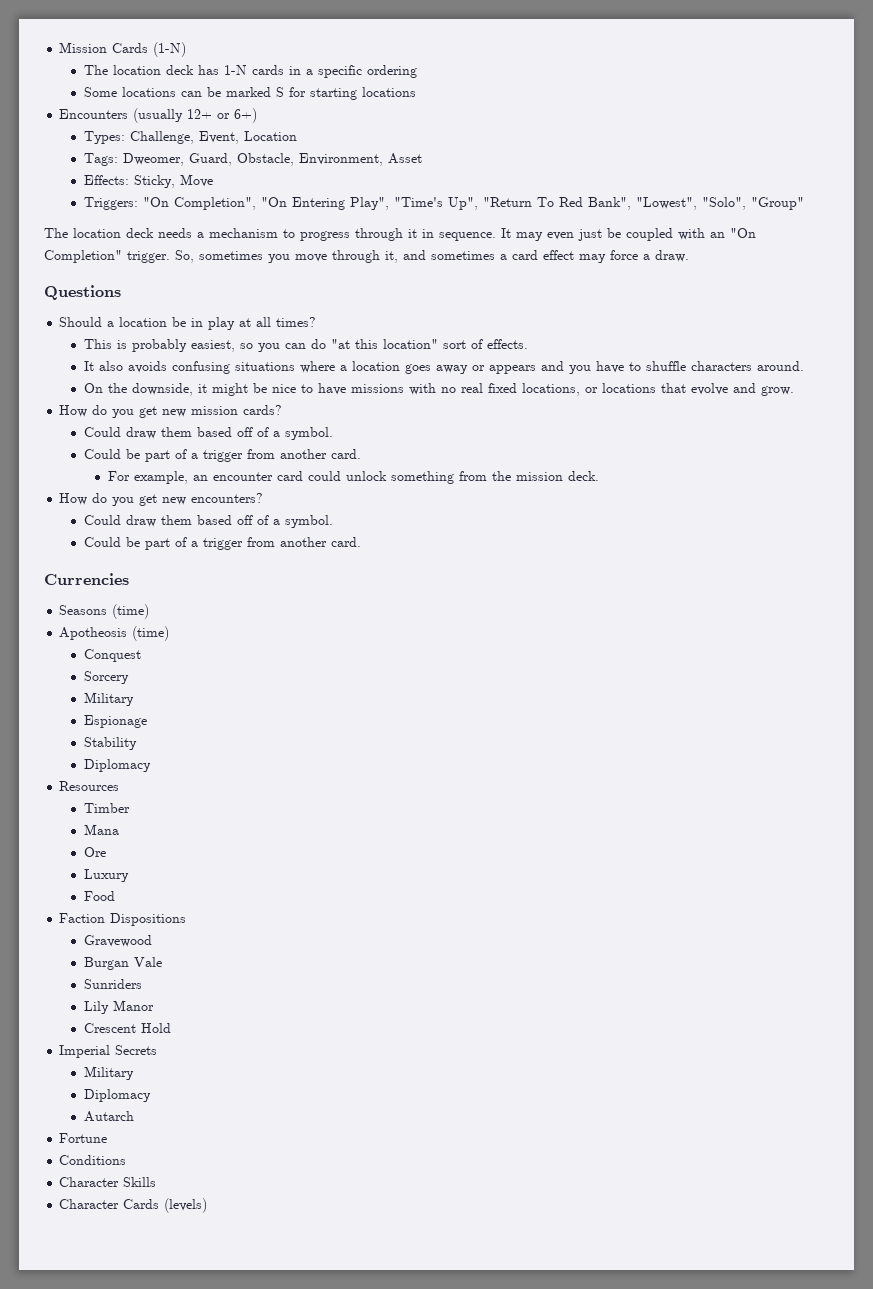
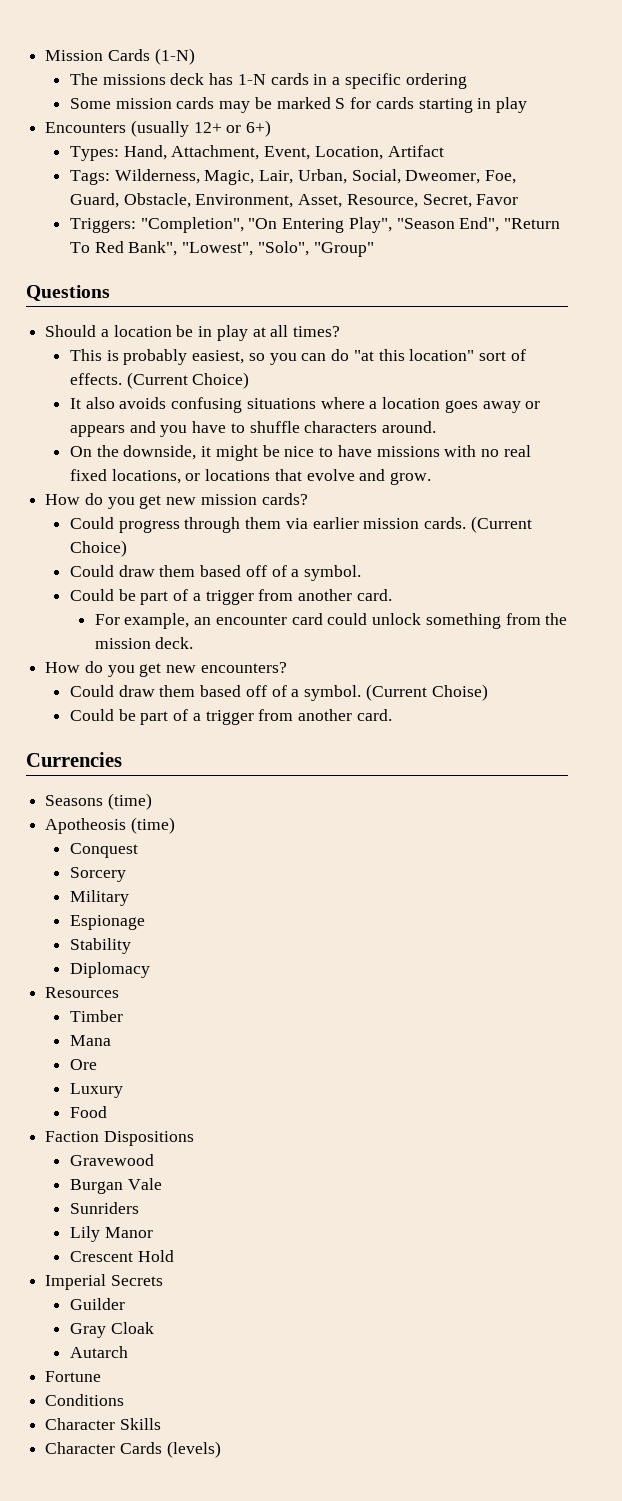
[112,65,161,75] location -> [102,74,166,85] missions
[121,87,202,97] locations can -> [115,97,251,113] mission cards may
[309,87,416,100] starting locations -> [375,97,527,113] cards starting in play
[129,131,297,144] [83,153,422,166] [83,174,213,188] Challenge, Event, Location // Tags: Dweomer, Guard, Obstacle, Environment, Asset // Effects: Sticky, Move -> [123,145,444,160] [69,169,517,185] [69,193,519,208] Hand, Attachment, Event, Location, Artifact // Tags: Wilderness, Magic, Lair, Urban, Social, Dweomer, Foe, Guard, Obstacle, Environment, Asset, Resource, Secret, Favor
[142,197,256,210] "On Completion", -> [140,217,244,233] "Completion",
[393,197,478,210] "Time's Up", -> [396,217,500,232] "Season End",
[44,228,756,241] [44,250,689,263] // The location deck needs a mechanism to progress through it in sequence. It may even just be coupled with an "On Completion" trigger. So, sometimes you move through it, and sometimes a card effect may force a draw. -> (374, 249) none
(528, 344) none -> [126,372,250,389] (Current Choice)
(283, 410) none -> [69,516,532,533] [69,540,127,557] // Could progress through them via earlier mission cards. (Current Choice)
(333, 521) none -> [365,684,488,701] (Current Choise)
[83,1066,134,1080] [83,1089,151,1102] Military // Diplomacy -> [69,1298,125,1310] [69,1322,154,1338] Guilder // Gray Cloak

